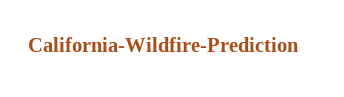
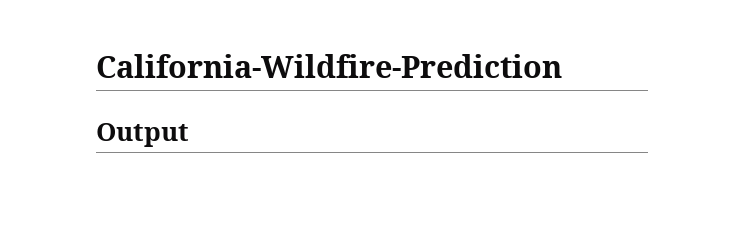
(299, 44) none -> [96,123,189,147] // Output

